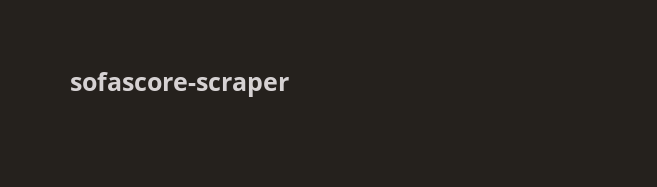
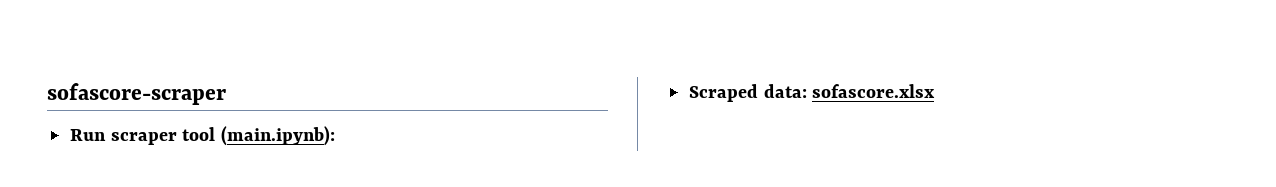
(289, 84) none -> [70,126,336,146] [689,84,936,102] // Run scraper tool (main.ipynb): // Scraped data: sofascore.xlsx

